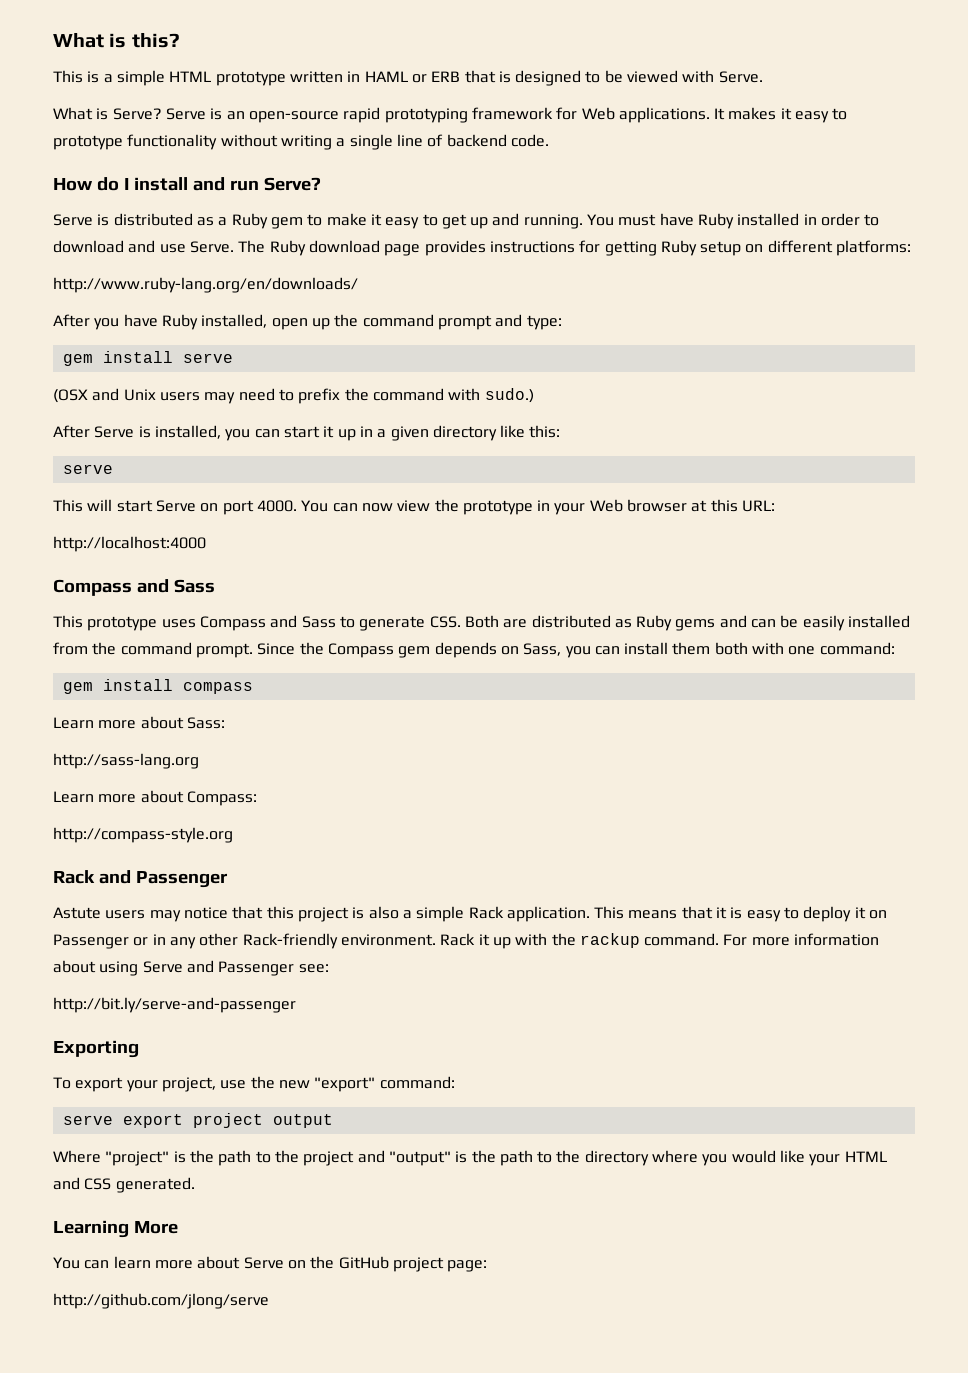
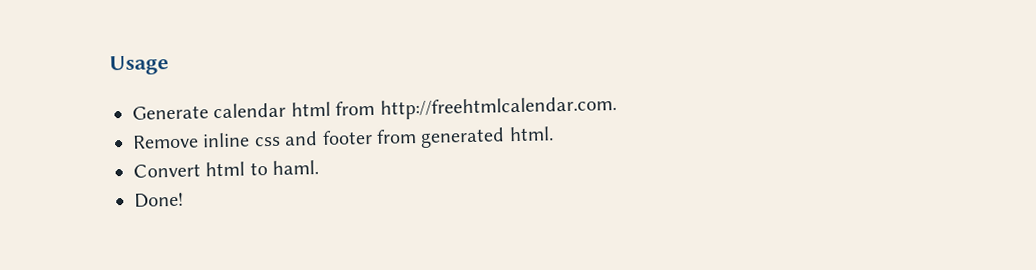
[53,33,180,48] [53,70,763,86] [53,107,848,123] [53,134,549,150] [53,177,321,191] [53,213,880,229] [53,240,912,256] [53,277,358,293] [53,314,562,330] [62,351,233,366] [53,388,534,404] [53,425,561,441] [62,464,113,474] [53,499,776,515] [53,536,206,552] [53,579,215,596] [53,615,911,631] [53,642,895,658] [62,679,253,694] [53,716,225,729] [53,753,199,769] [53,790,257,806] [53,827,233,843] [53,870,228,888] [53,906,888,922] [53,933,880,949] [53,960,329,976] [53,997,296,1013] [53,1040,139,1058] [53,1076,455,1092] [62,1113,333,1128] [53,1150,887,1166] [53,1177,195,1193] [53,1220,178,1238] [53,1256,488,1272] [53,1293,269,1309] What is this? // This is a simple HTML prototype written in HAML or ERB that is designed to be viewed with Serve. // What is Serve? Serve is an open-source rapid prototyping framework for Web applications. It makes it easy to prototype functionality without writing a single line of backend code. // How do I install and run Serve? // Serve is distributed as a Ruby gem to make it easy to get up and running. You must have Ruby installed in order to download and use Serve. The Ruby download page provides instructions for getting Ruby setup on different platforms: // http://www.ruby-lang.org/en/downloads/ // After you have Ruby installed, open up the command prompt and type: // gem install serve // (OSX and Unix users may need to prefix the command with sudo.) // After Serve is installed, you can start it up in a given directory like this: // serve // This will start Serve on port 4000. You can now view the prototype in your Web browser at this URL: // http://localhost:4000 // Compass and Sass // This prototype uses Compass and Sass to generate CSS. Both are distributed as Ruby gems and can be easily installed from the command prompt. Since the Compass gem depends on Sass, you can install them both with one command: // gem install compass // Learn more about Sass: // http://sass-lang.org // Learn more about Compass: // http://compass-style.org // Rack and Passenger // Astute users may notice that this project is also a simple Rack application. This means that it is easy to deploy it on Passenger or in any other Rack-friendly environment. Rack it up with the rackup command. For more information about using Serve and Passenger see: // http://bit.ly/serve-and-passenger // Exporting // To export your project, use the new "export" command: // serve export project output // Where "project" is the path to the project and "output" is the path to the directory where you would like your HTML and CSS generated. // Learning More // You can learn more about Serve on the GitHub project page: // http://github.com/jlong/serve -> [109,55,169,76] [132,96,617,120] [132,126,554,149] [133,160,320,178] [134,192,184,208] Usage // Generate calendar html from http://freehtmlcalendar.com. // Remove inline css and footer from generated html. // Convert html to haml. // Done!

